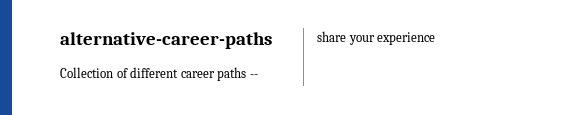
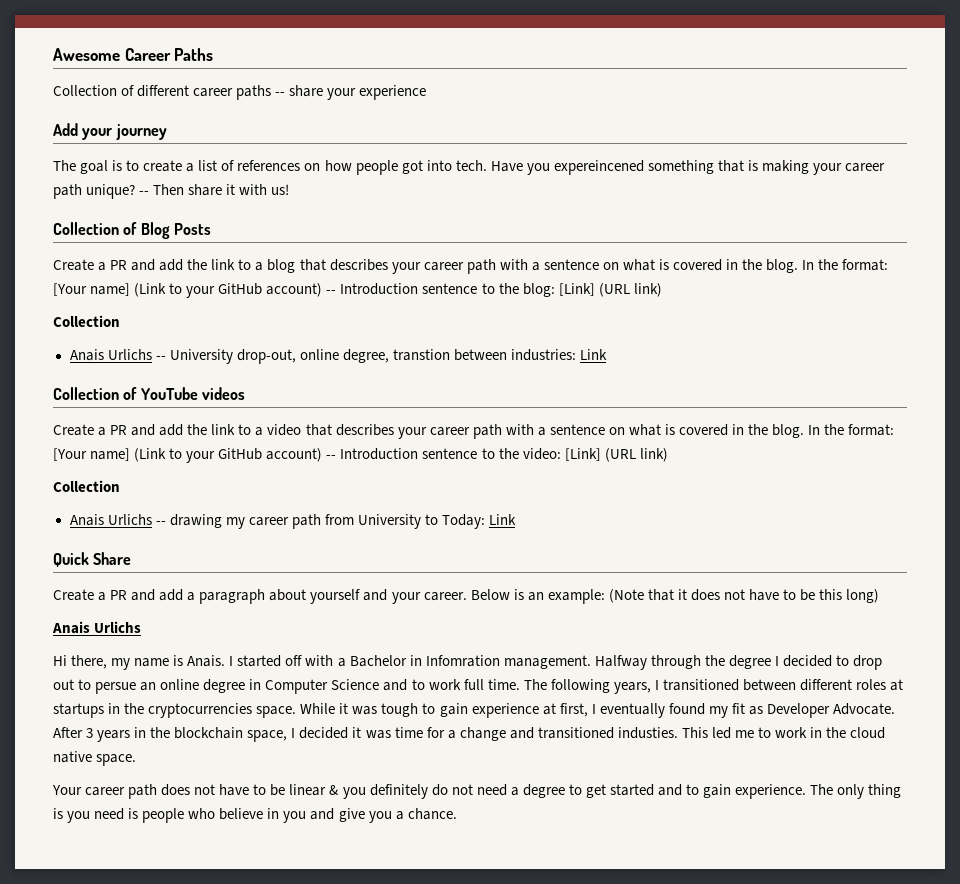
[60,32,272,49] alternative-career-paths -> [53,48,214,61] Awesome Career Paths
(436, 38) none -> [53,123,167,140] [53,160,886,175] [53,184,290,199] [53,222,211,239] [53,259,889,274] [53,283,662,298] [53,315,120,327] [69,349,607,364] [53,387,245,400] [53,424,895,439] [53,448,668,463] [53,480,120,492] [69,514,517,529] [53,552,132,567] [53,589,880,604] [52,621,142,634] [53,655,883,670] [53,679,904,694] [53,703,896,718] [53,727,886,742] [53,751,137,766] [52,784,902,799] [53,808,457,823] // Add your journey // The goal is to create a list of references on how people got into tech. Have you expereincened something that is making your career path unique? -- Then share it with us! // Collection of Blog Posts // Create a PR and add the link to a blog that describes your career path with a sentence on what is covered in the blog. In the format: [Your name] (Link to your GitHub account) -- Introduction sentence to the blog: [Link] (URL link) // Collection // Anais Urlichs -- University drop-out, online degree, transtion between industries: Link // Collection of YouTube videos // Create a PR and add the link to a video that describes your career path with a sentence on what is covered in the blog. In the format: [Your name] (Link to your GitHub account) -- Introduction sentence to the video: [Link] (URL link) // Collection // Anais Urlichs -- drawing my career path from University to Today: Link // Quick Share // Create a PR and add a paragraph about yourself and your career. Below is an example: (Note that it does not have to be this long) // Anais Urlichs // Hi there, my name is Anais. I started off with a Bachelor in Infomration management. Halfway through the degree I decided to drop out to persue an online degree in Computer Science and to work full time. The following years, I transitioned between different roles at startups in the cryptocurrencies space. While it was tough to gain experience at first, I eventually found my fit as Developer Advocate. After 3 years in the blockchain space, I decided it was time for a change and transitioned industies. This led me to work in the cloud native space. // Your career path does not have to be linear & you definitely do not need a degree to get started and to gain experience. The only thing is you need is people who believe in you and give you a chance.

